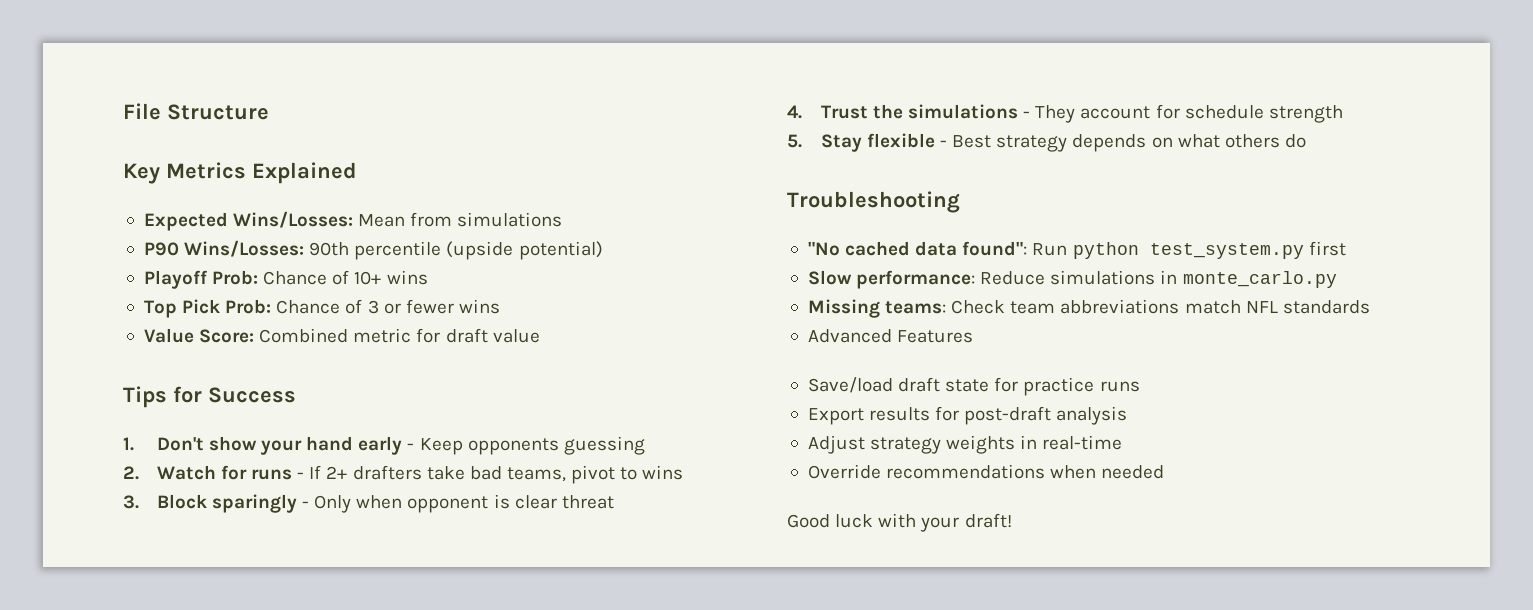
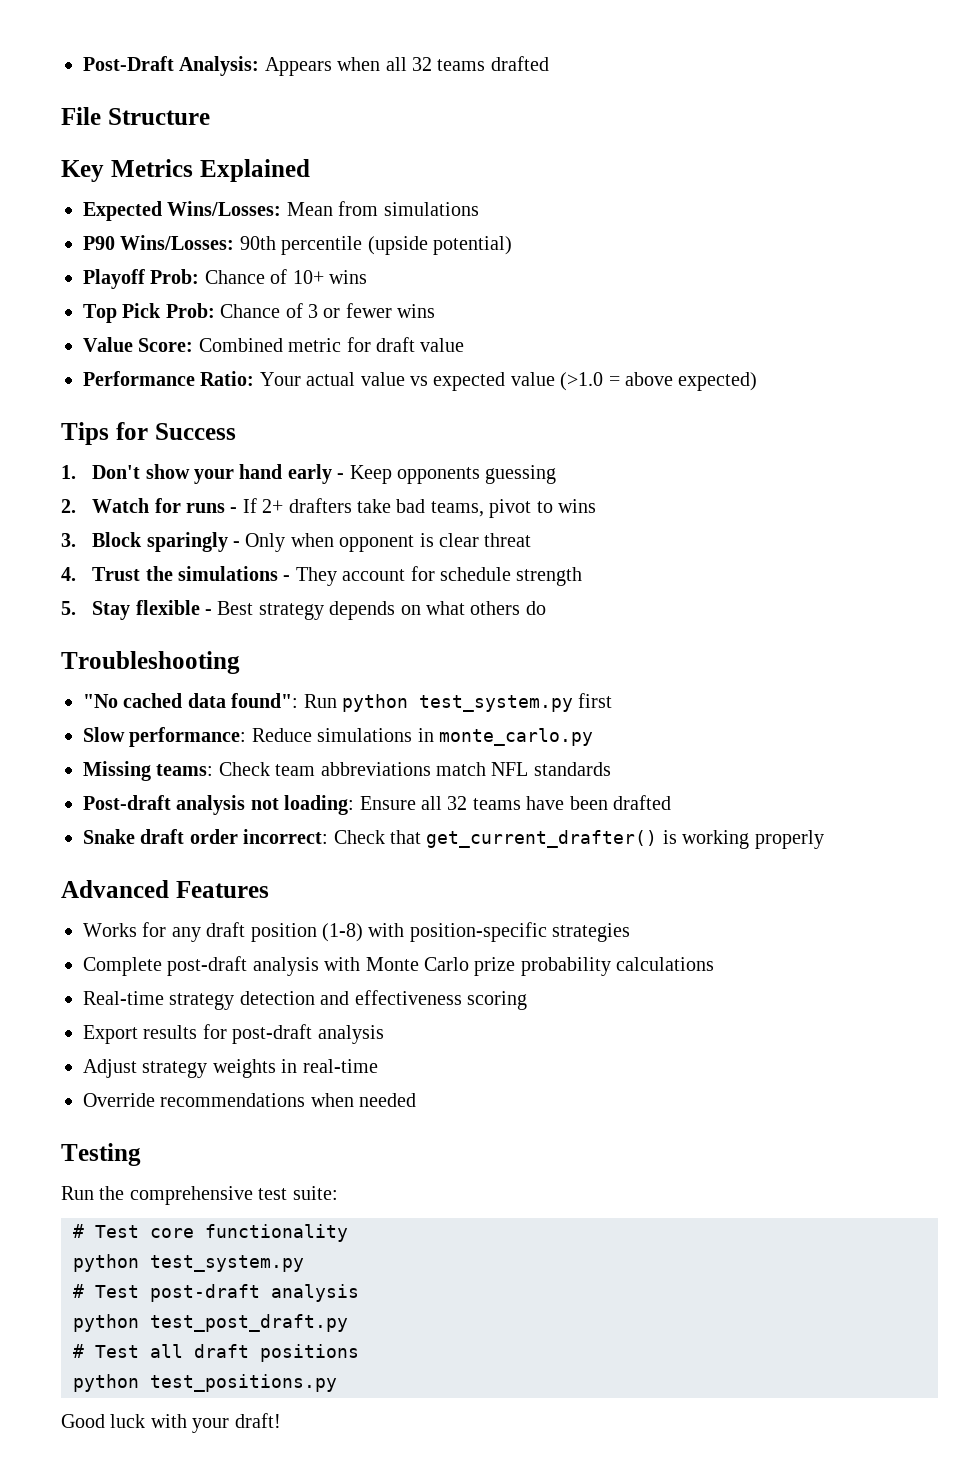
(123, 111) none -> [83,56,549,76] Post-Draft Analysis: Appears when all 32 teams drafted //
(540, 336) none -> [83,371,758,391] // Performance Ratio: Your actual value vs expected value (>1.0 = above expected)
[807,329,974,343] [807,377,1140,396] Advanced Features // Save/load draft state for practice runs -> [83,795,671,815] [83,829,824,849] [61,880,269,898] [83,922,631,942] [83,956,715,976] [83,990,527,1010] Post-draft analysis not loading: Ensure all 32 teams have been drafted // Snake draft order incorrect: Check that get_current_drafter() is working properly // Advanced Features // Works for any draft position (1-8) with position-specific strategies // Complete post-draft analysis with Monte Carlo prize probability calculations // Real-time strategy detection and effectiveness scoring
(1165, 472) none -> [61,1143,141,1166] [61,1186,338,1205] [73,1224,348,1242] [73,1254,304,1272] [73,1284,359,1302] [73,1314,348,1332] [73,1344,359,1362] [73,1374,337,1392] // Testing // Run the comprehensive test suite: // # Test core functionality // python test_system.py // # Test post-draft analysis // python test_post_draft.py // # Test all draft positions // python test_positions.py

